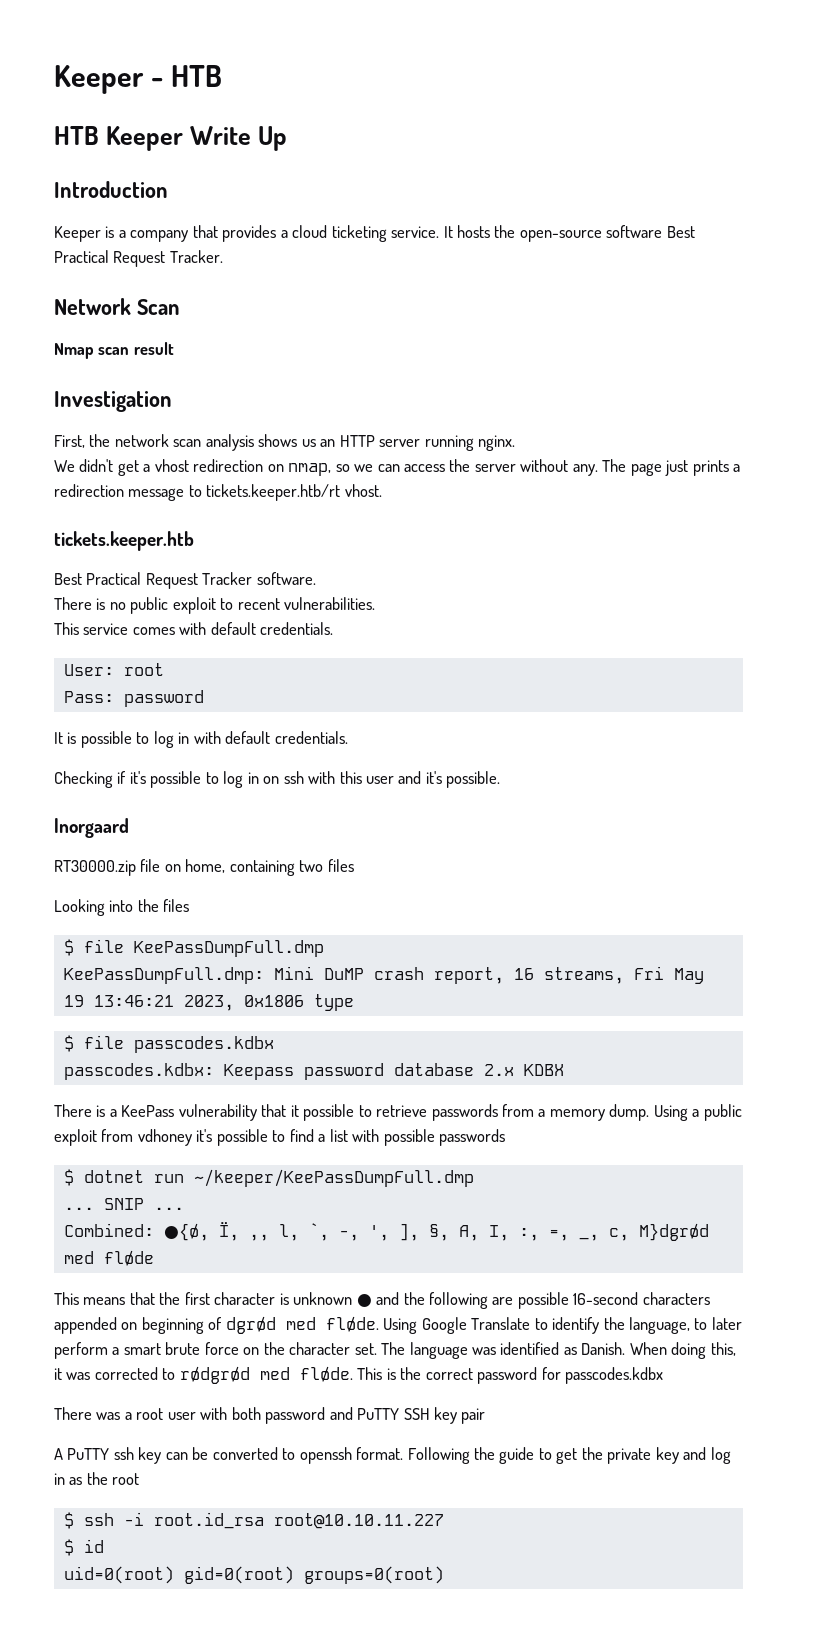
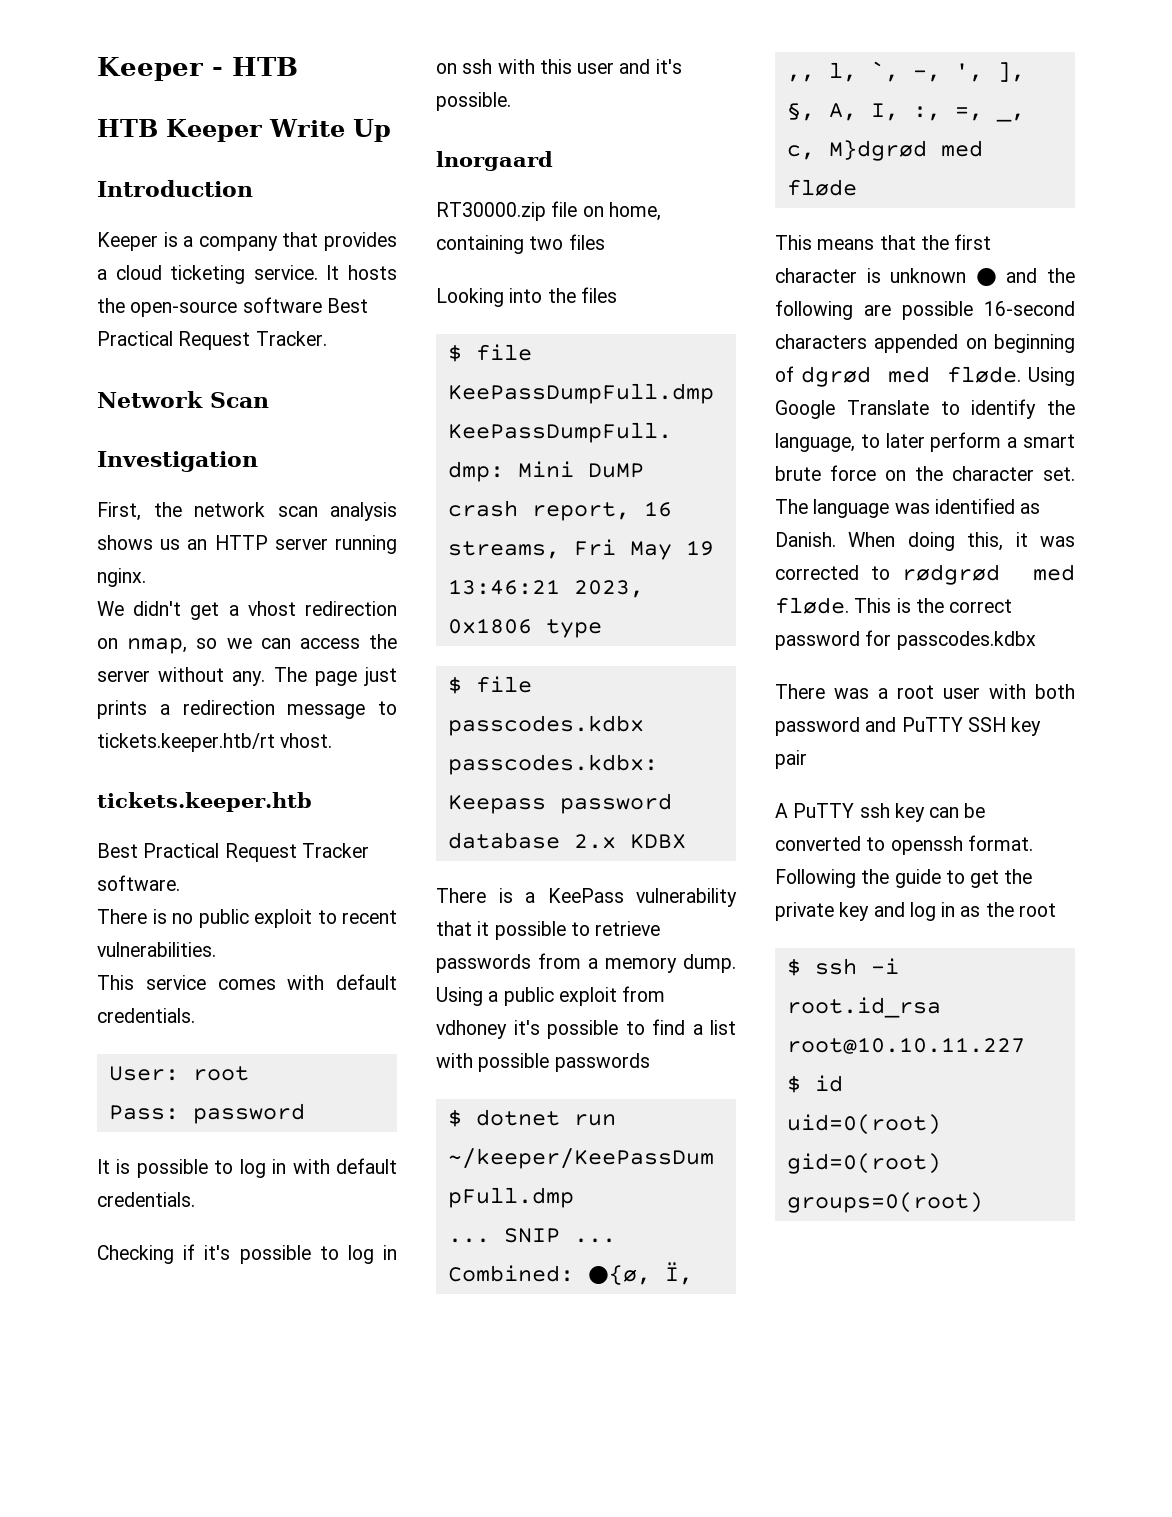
[54,342,174,359] // Nmap scan result -> (269, 400) none

